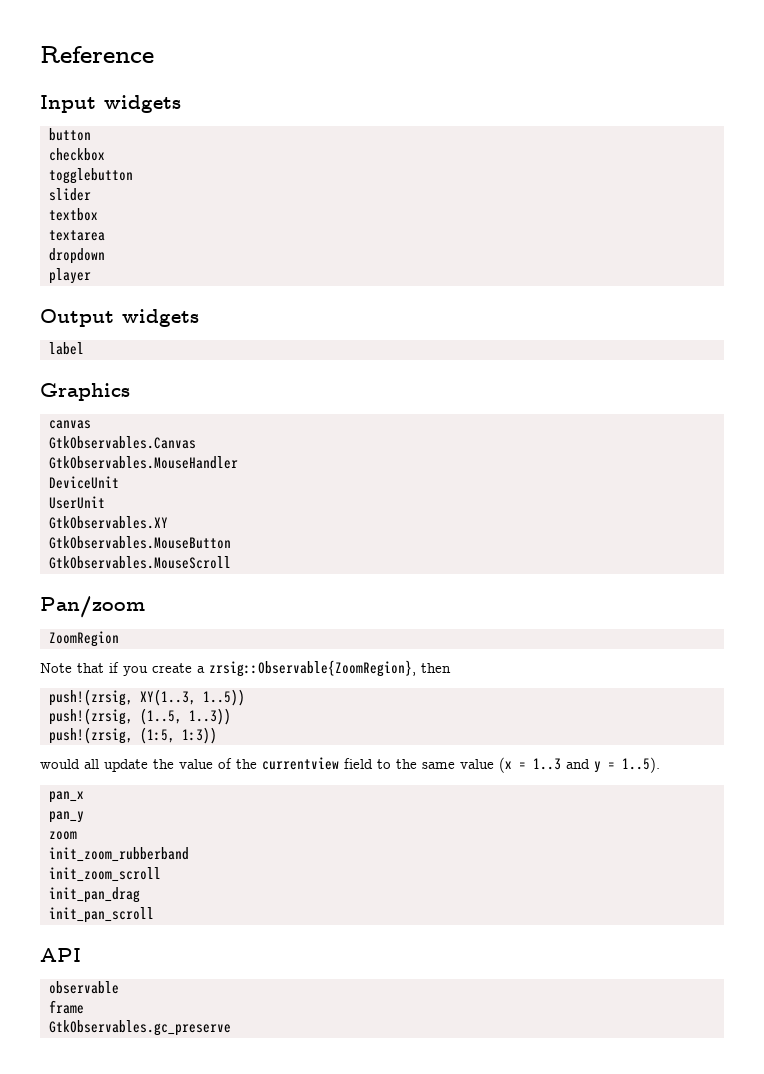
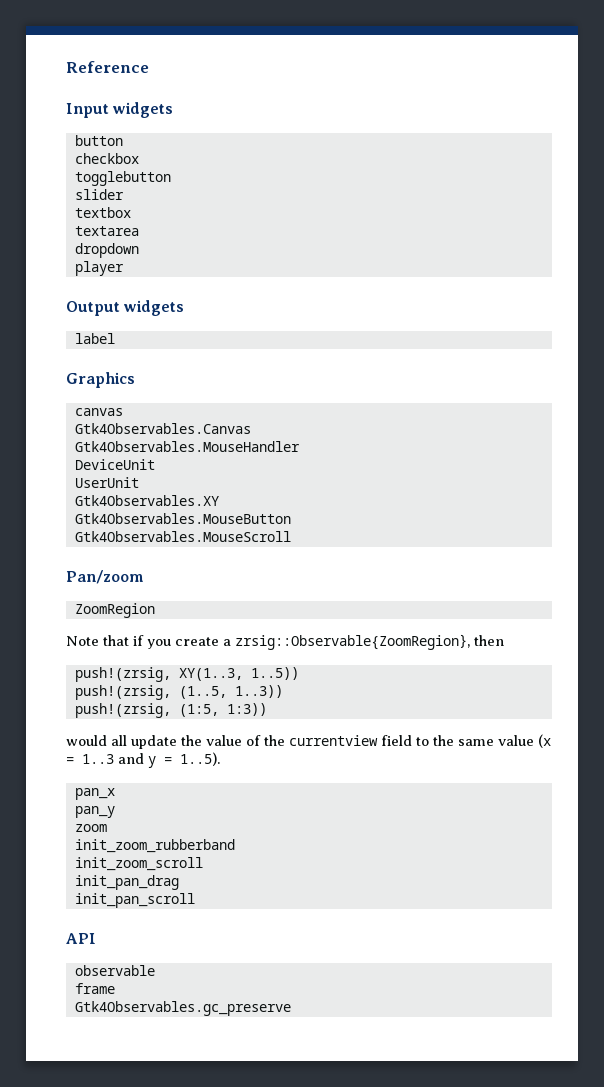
[49,436,196,449] [49,456,238,469] GtkObservables.Canvas // GtkObservables.MouseHandler -> [74,423,251,434] [74,441,300,452] Gtk4Observables.Canvas // Gtk4Observables.MouseHandler
[49,516,168,529] [49,536,231,549] [49,556,231,569] GtkObservables.XY // GtkObservables.MouseButton // GtkObservables.MouseScroll -> [74,495,219,506] [74,513,291,524] [74,531,291,542] Gtk4Observables.XY // Gtk4Observables.MouseButton // Gtk4Observables.MouseScroll
[49,1020,231,1036] GtkObservables.gc_preserve -> [74,1001,291,1016] Gtk4Observables.gc_preserve

